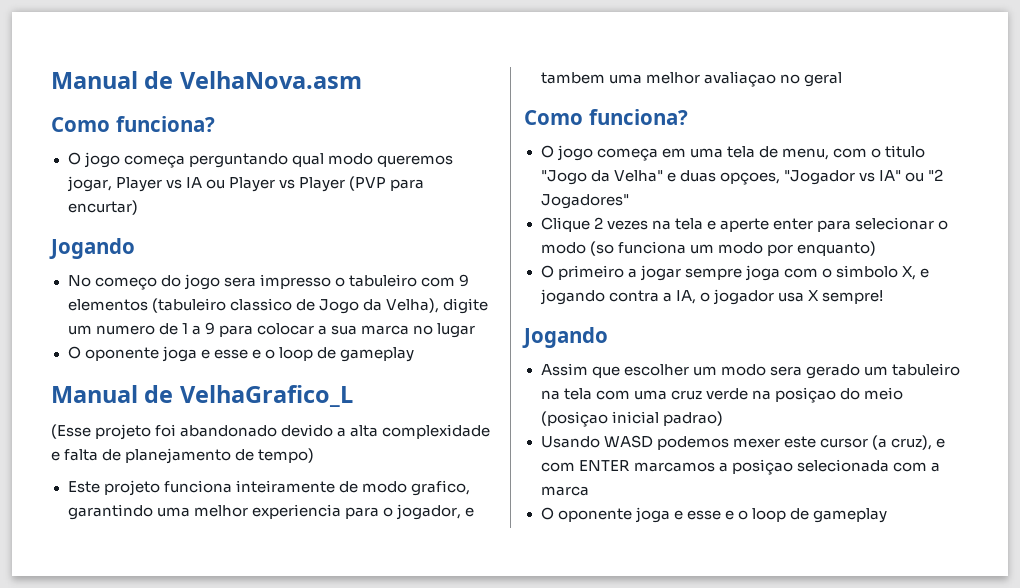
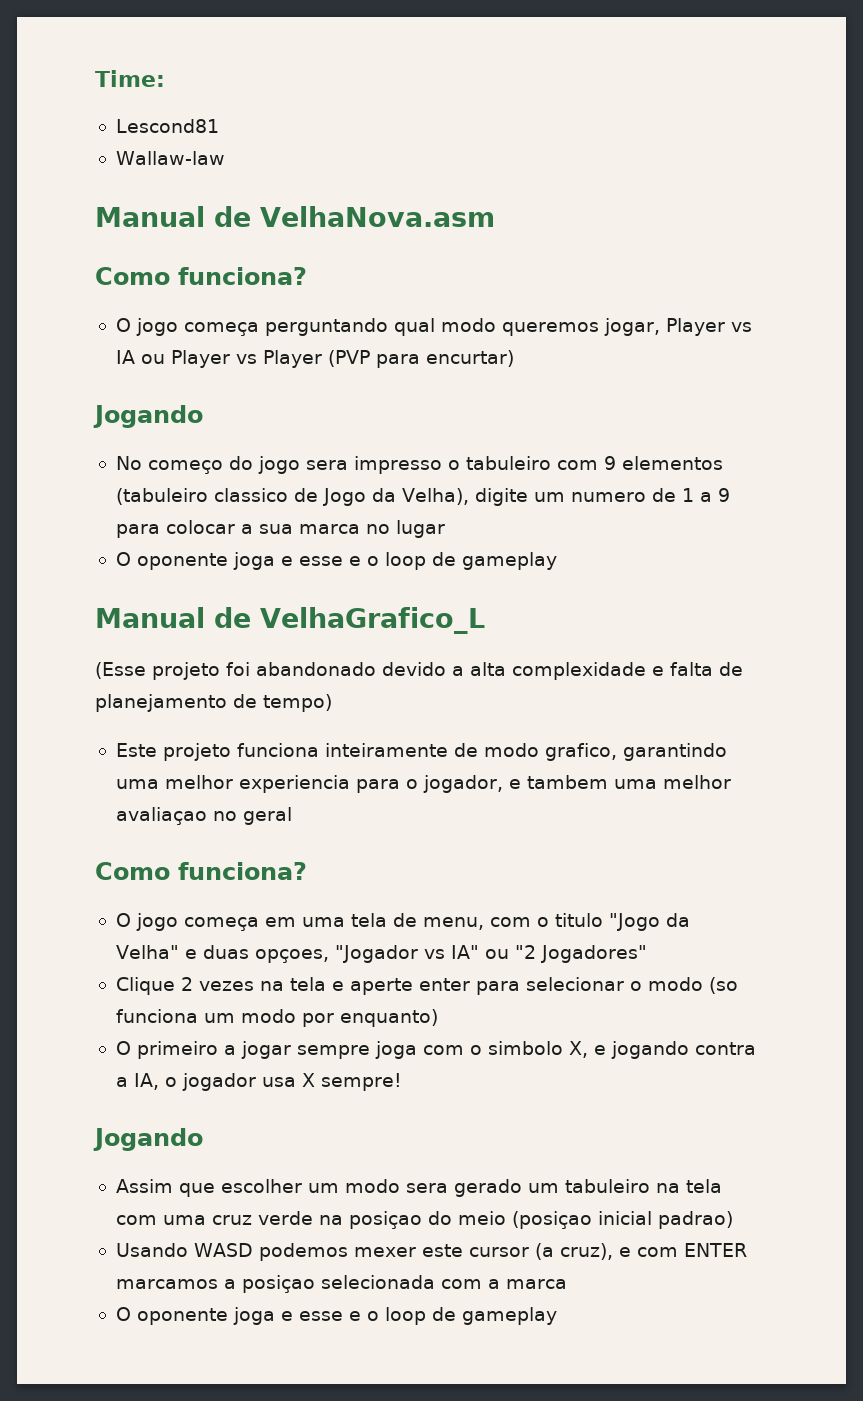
(51, 80) none -> [95,70,165,87] [115,119,219,133] [115,151,225,165] Time: // Lescond81 // Wallaw-law //

